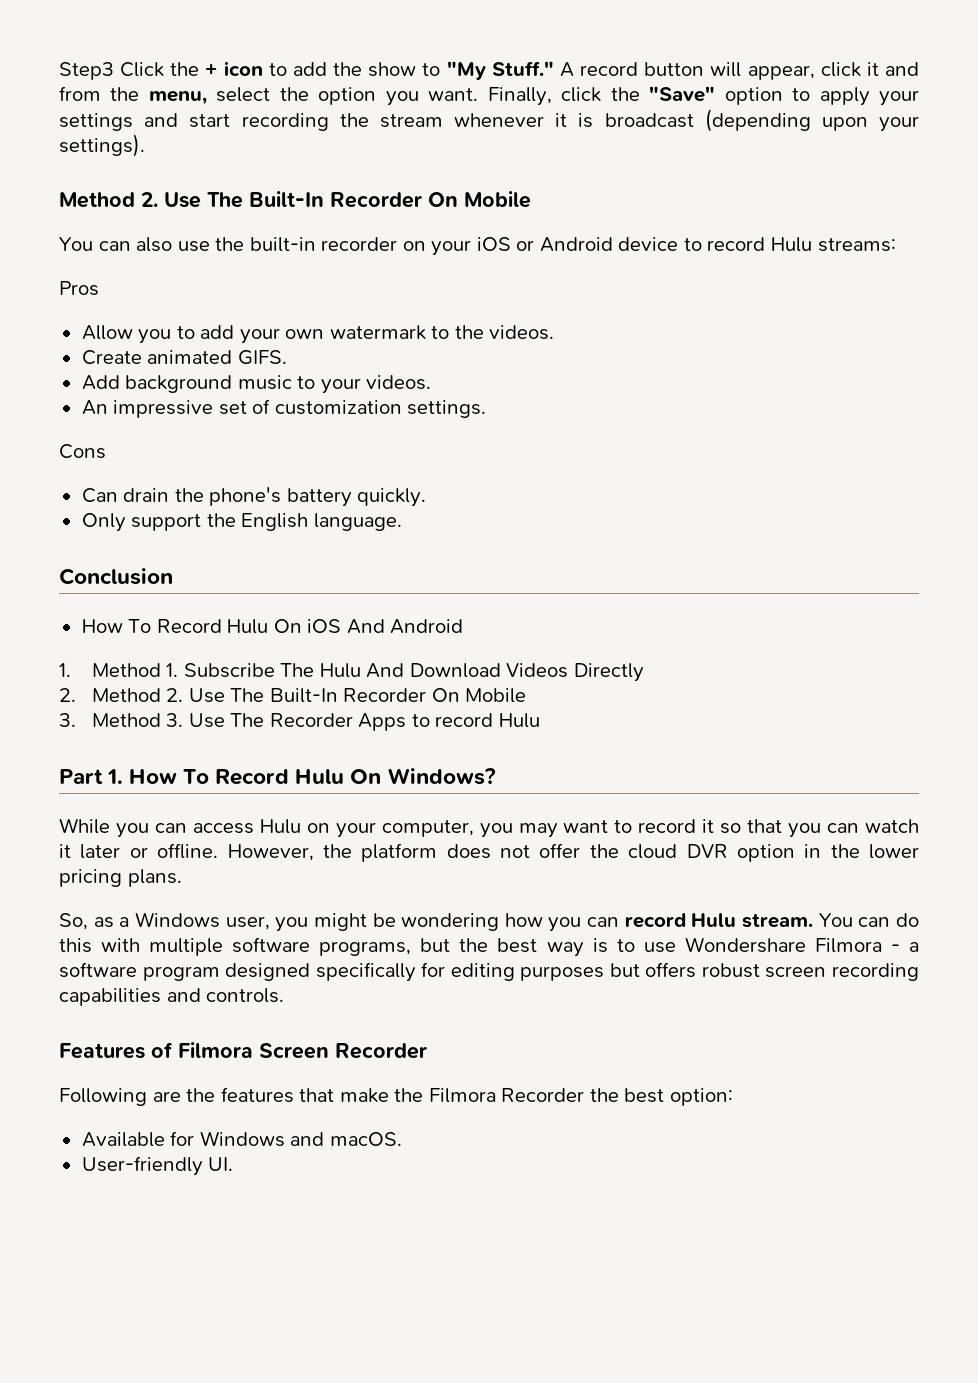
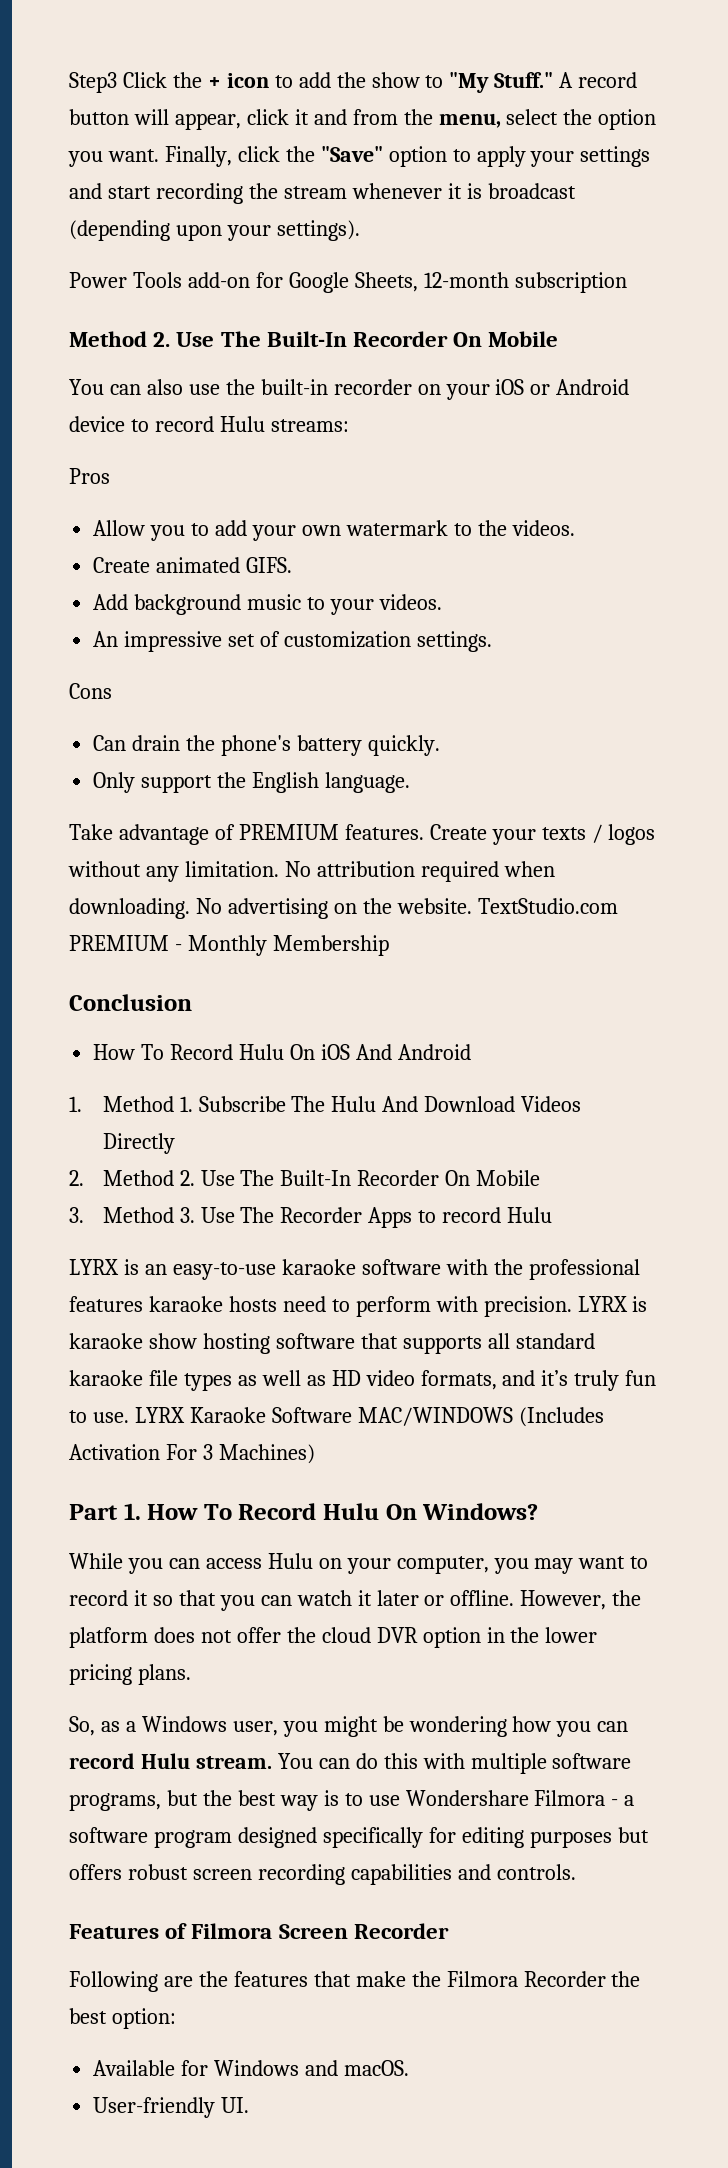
(145, 145) none -> [69,272,627,293] // Power Tools add-on for Google Sheets, 12-month subscription
(402, 522) none -> [69,824,656,845] [68,861,555,882] [69,898,618,919] [69,935,389,956] // Take advantage of PREMIUM features. Create your texts / logos without any limitation. No attribution required when downloading. No advertising on the website. TextStudio.com PREMIUM - Monthly Membership
(540, 720) none -> [69,1259,640,1280] [69,1296,648,1317] [69,1333,595,1354] [69,1370,657,1391] [69,1407,604,1427] [69,1444,315,1464] // LYRX is an easy-to-use karaoke software with the professional features karaoke hosts need to perform with precision. LYRX is karaoke show hosting software that supports all standard karaoke file types as well as HD video formats, and it’s truly fun to use. LYRX Karaoke Software MAC/WINDOWS (Includes Activation For 3 Machines)

